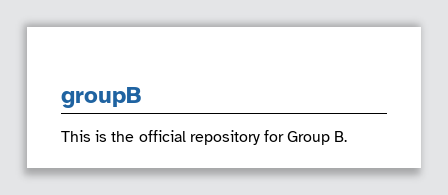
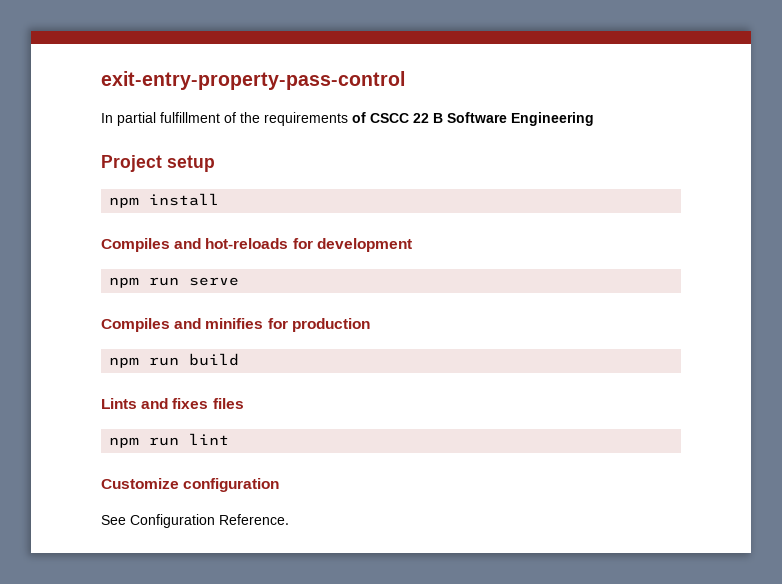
[61,87,141,108] [61,130,348,145] groupB // This is the official repository for Group B. -> [101,71,405,90] [101,112,594,126] [101,155,215,172] [109,193,220,208] [101,238,412,252] [109,277,240,288] [101,318,370,332] [109,353,240,368] [101,398,244,409] [109,433,230,448] [101,478,280,492] [101,514,289,528] exit-entry-property-pass-control // In partial fulfillment of the requirements of CSCC 22 B Software Engineering // Project setup // npm install // Compiles and hot-reloads for development // npm run serve // Compiles and minifies for production // npm run build // Lints and fixes files // npm run lint // Customize configuration // See Configuration Reference.

